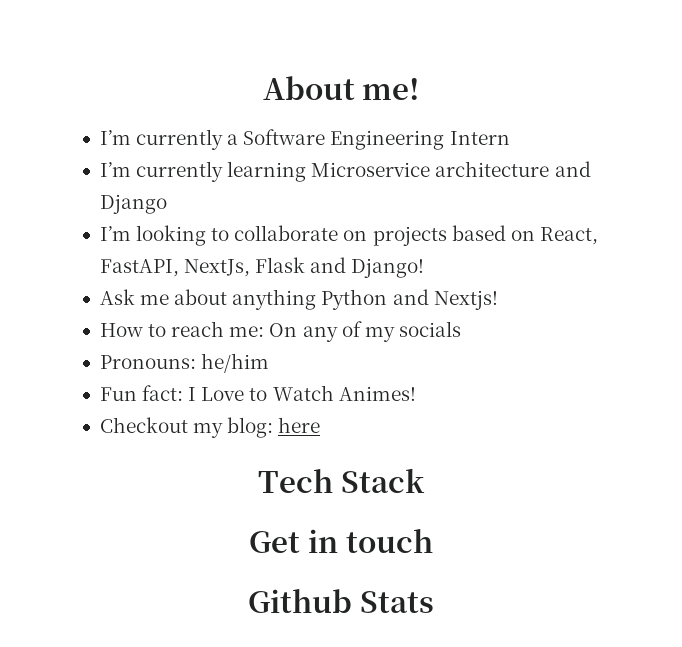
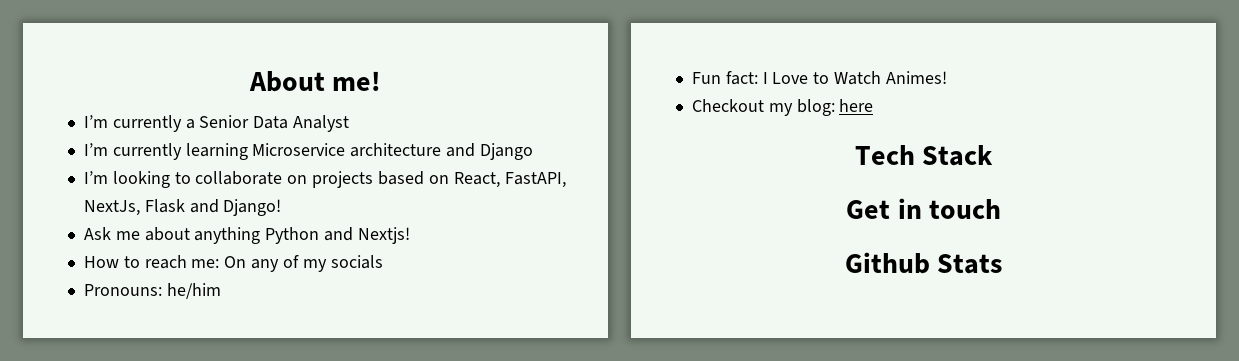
[243,129,510,150] Software Engineering Intern -> [199,115,350,132] Senior Data Analyst

